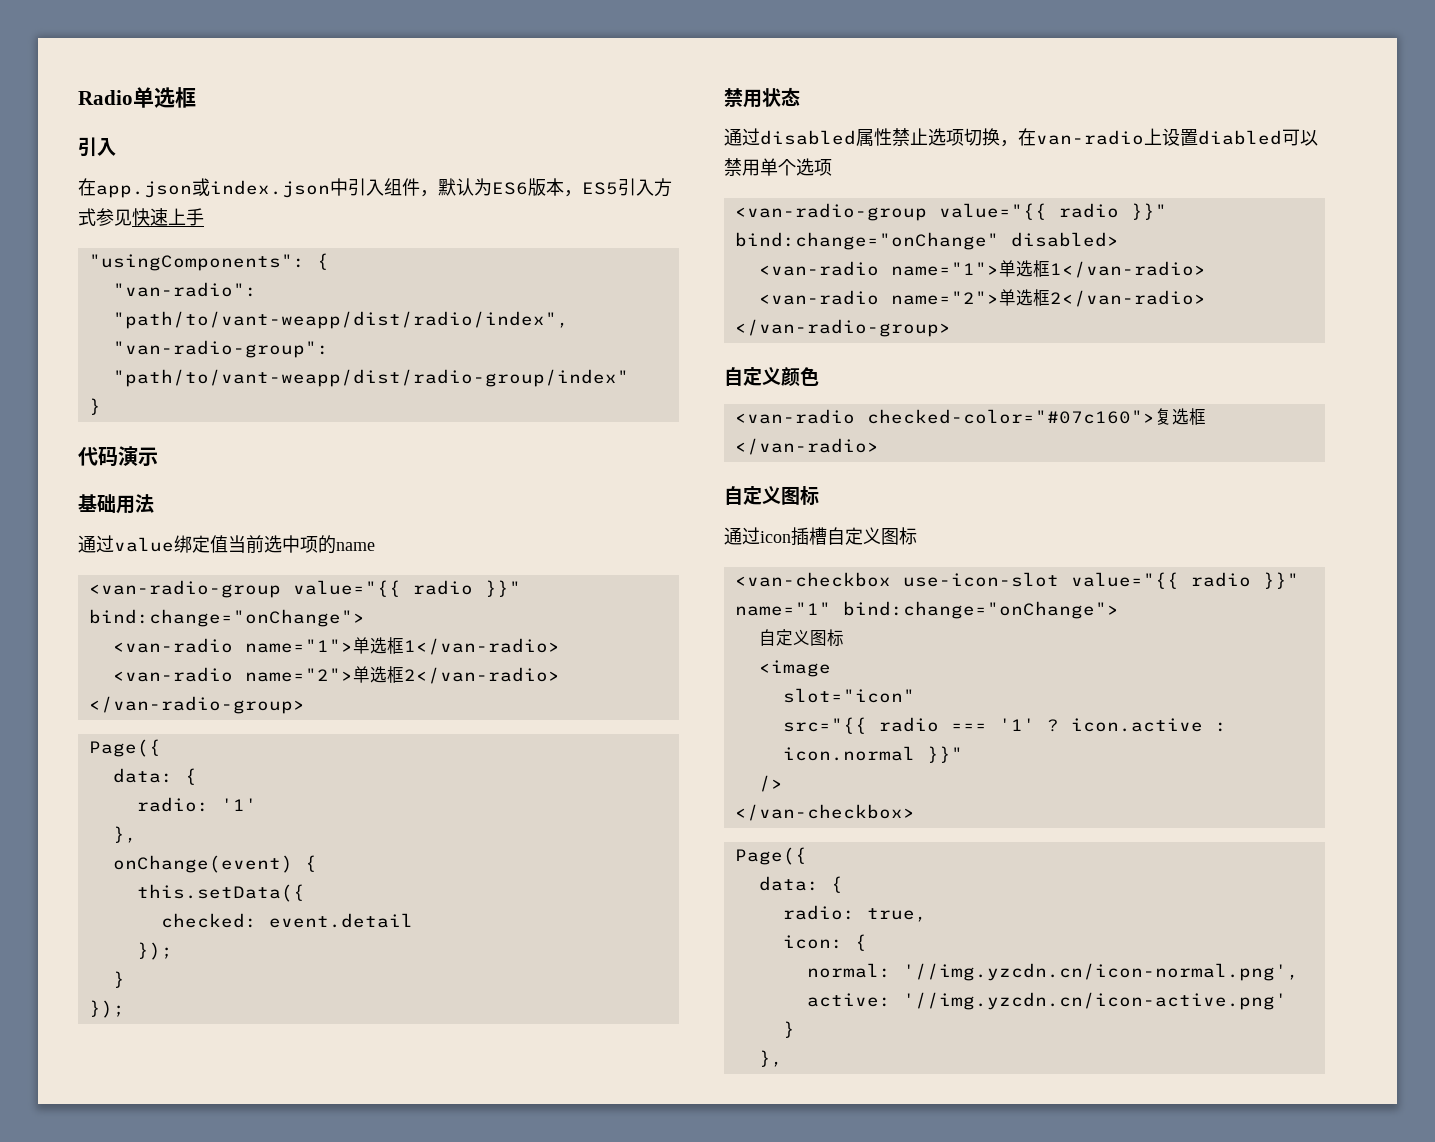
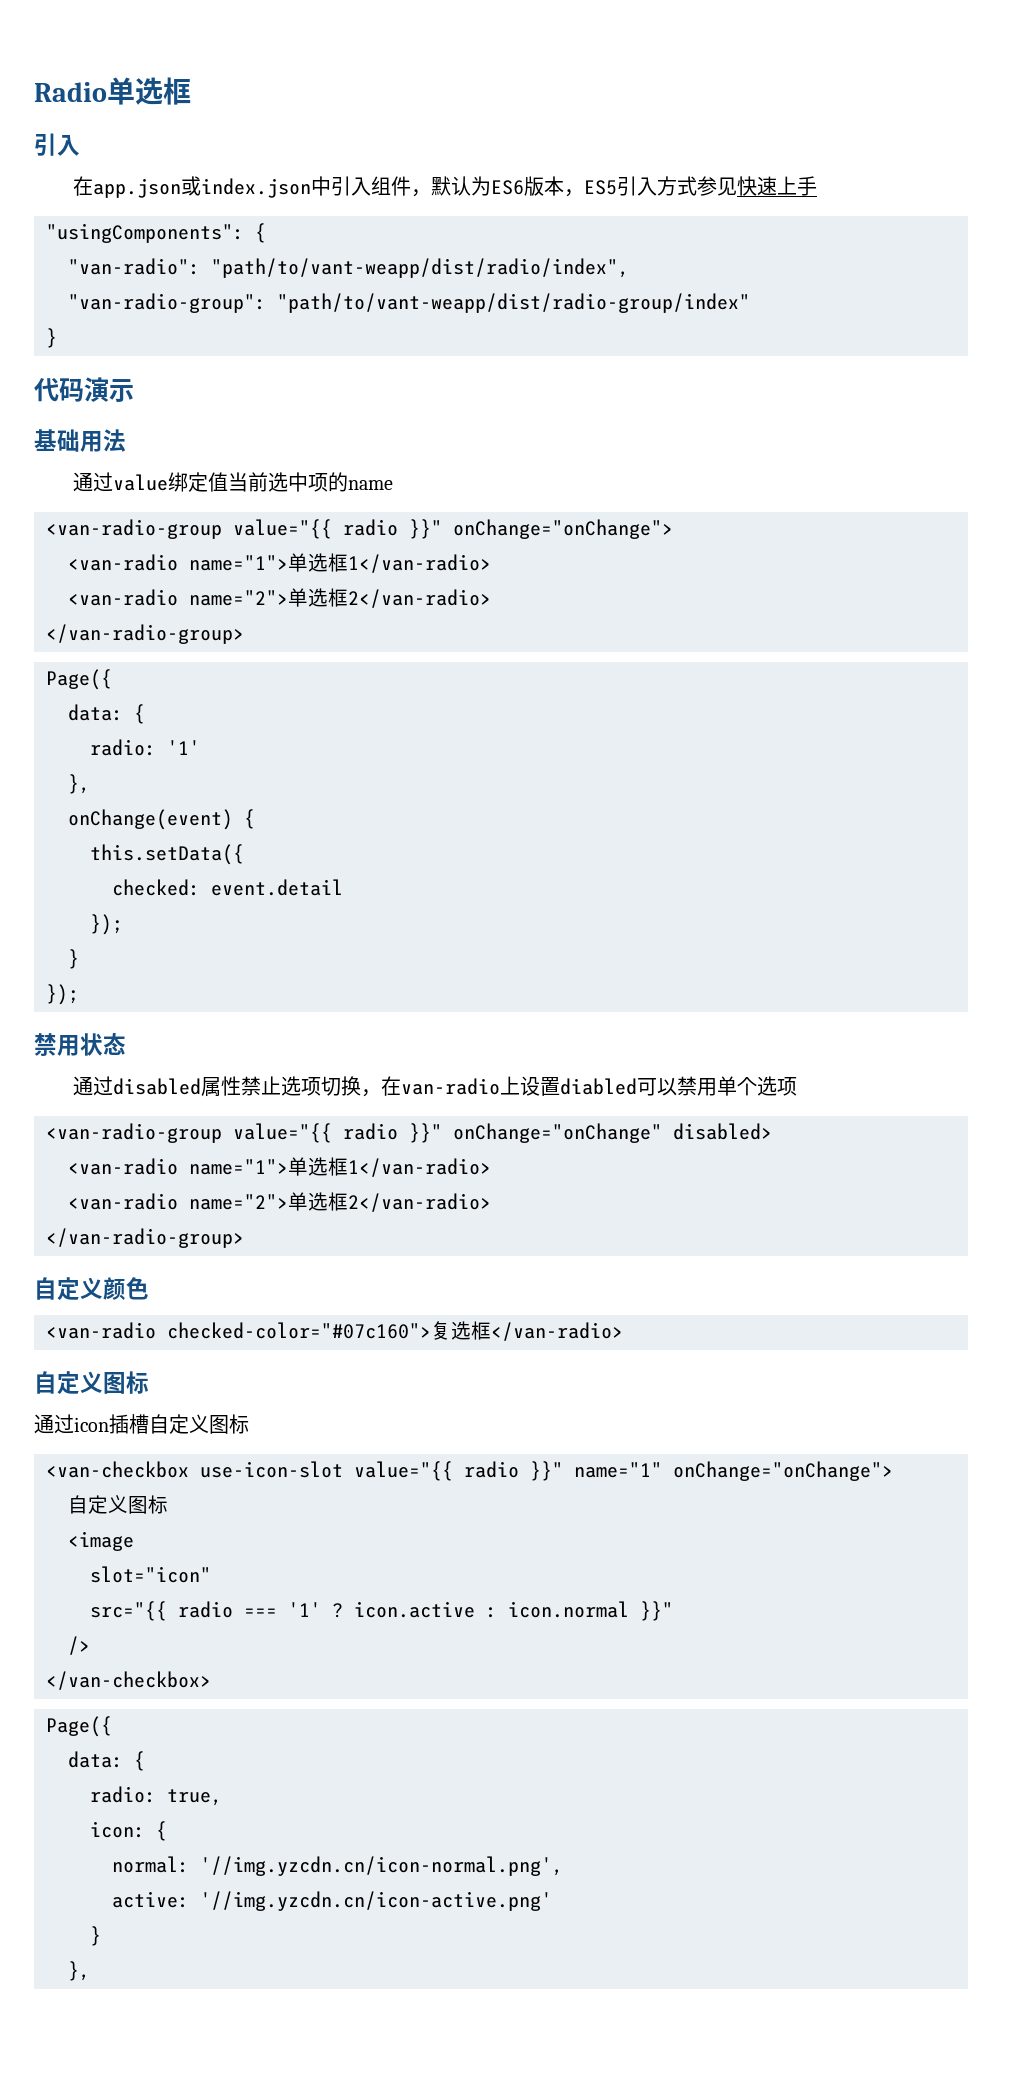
[88,609,365,627] bind:change="onChange"> -> [453,519,673,539] onChange="onChange">
[734,232,999,250] bind:change="onChange" -> [453,1123,662,1143] onChange="onChange"
[842,601,1119,619] bind:change="onChange"> -> [673,1461,893,1481] onChange="onChange">

